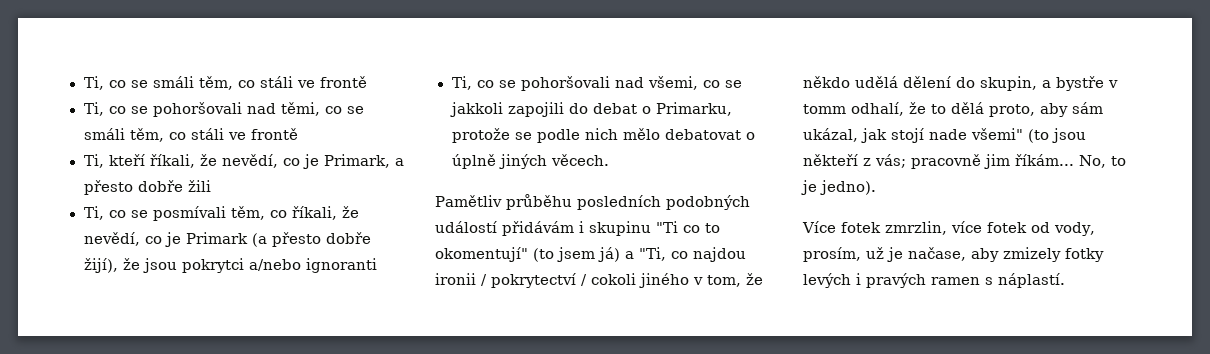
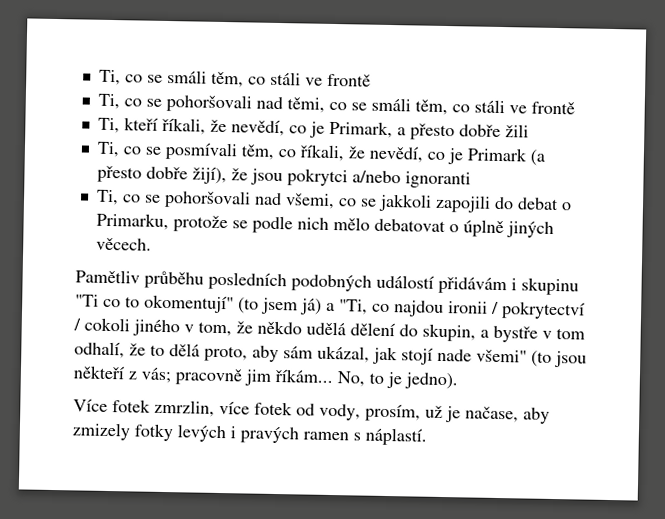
[803,104,846,114] tomm -> [556,328,585,340] tom

